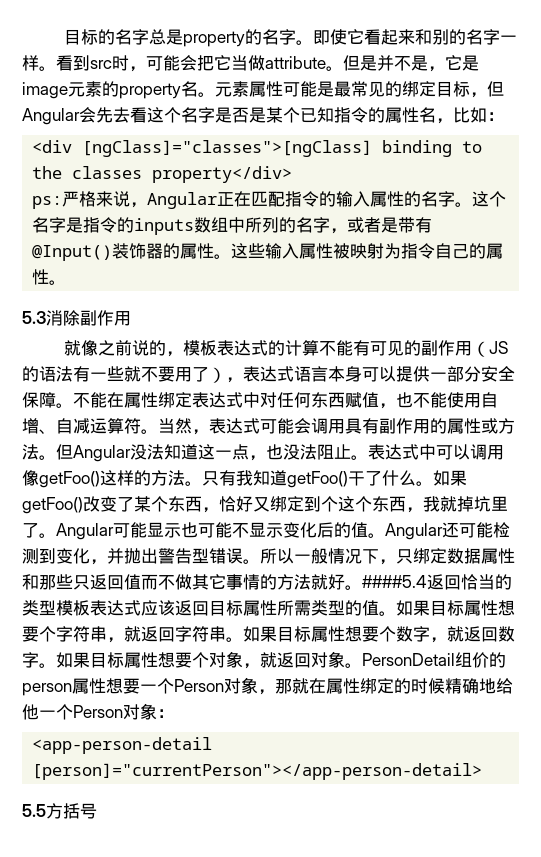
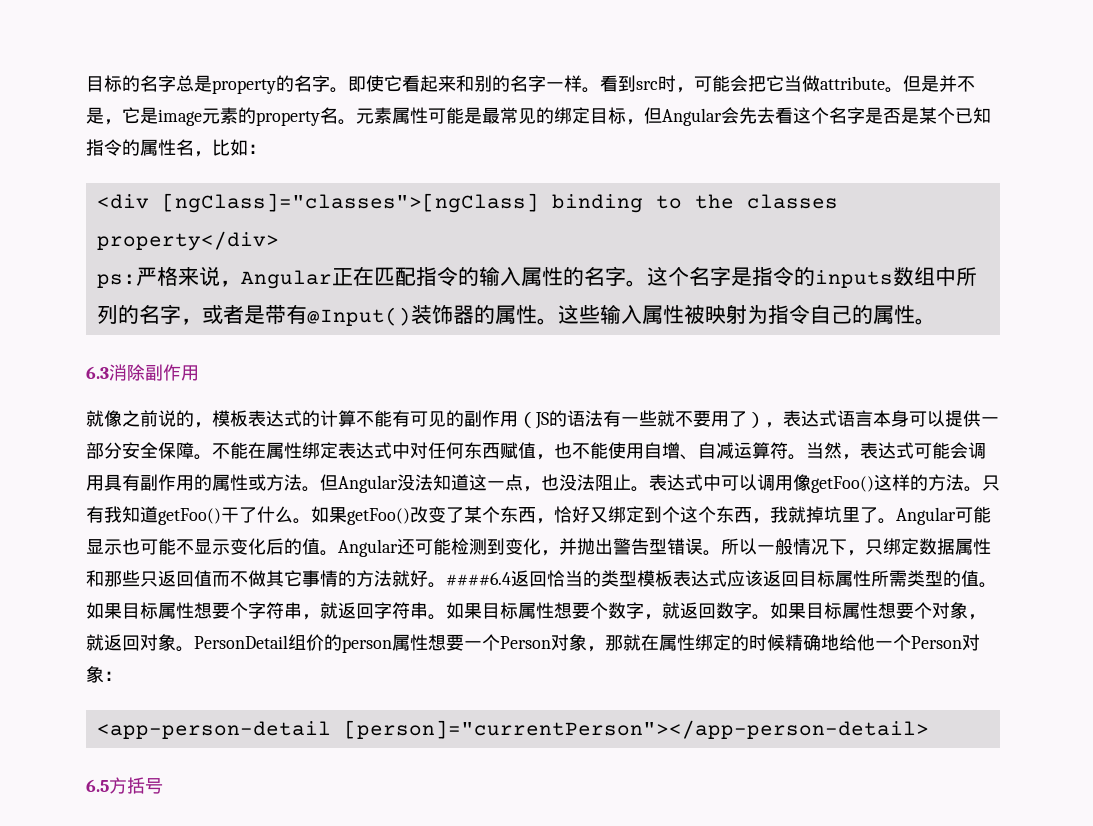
[22,311,46,324] 5.3 -> [86,366,109,379] 6.3
[362,575,427,588] ####5.4 -> [446,572,511,586] ####6.4
[22,804,46,817] 5.5 -> [86,779,109,792] 6.5

